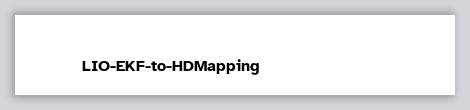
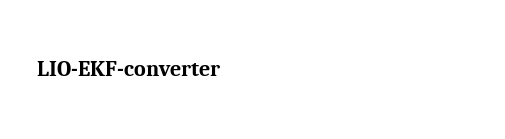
[82,59,260,75] LIO-EKF-to-HDMapping -> [37,61,220,76] LIO-EKF-converter

